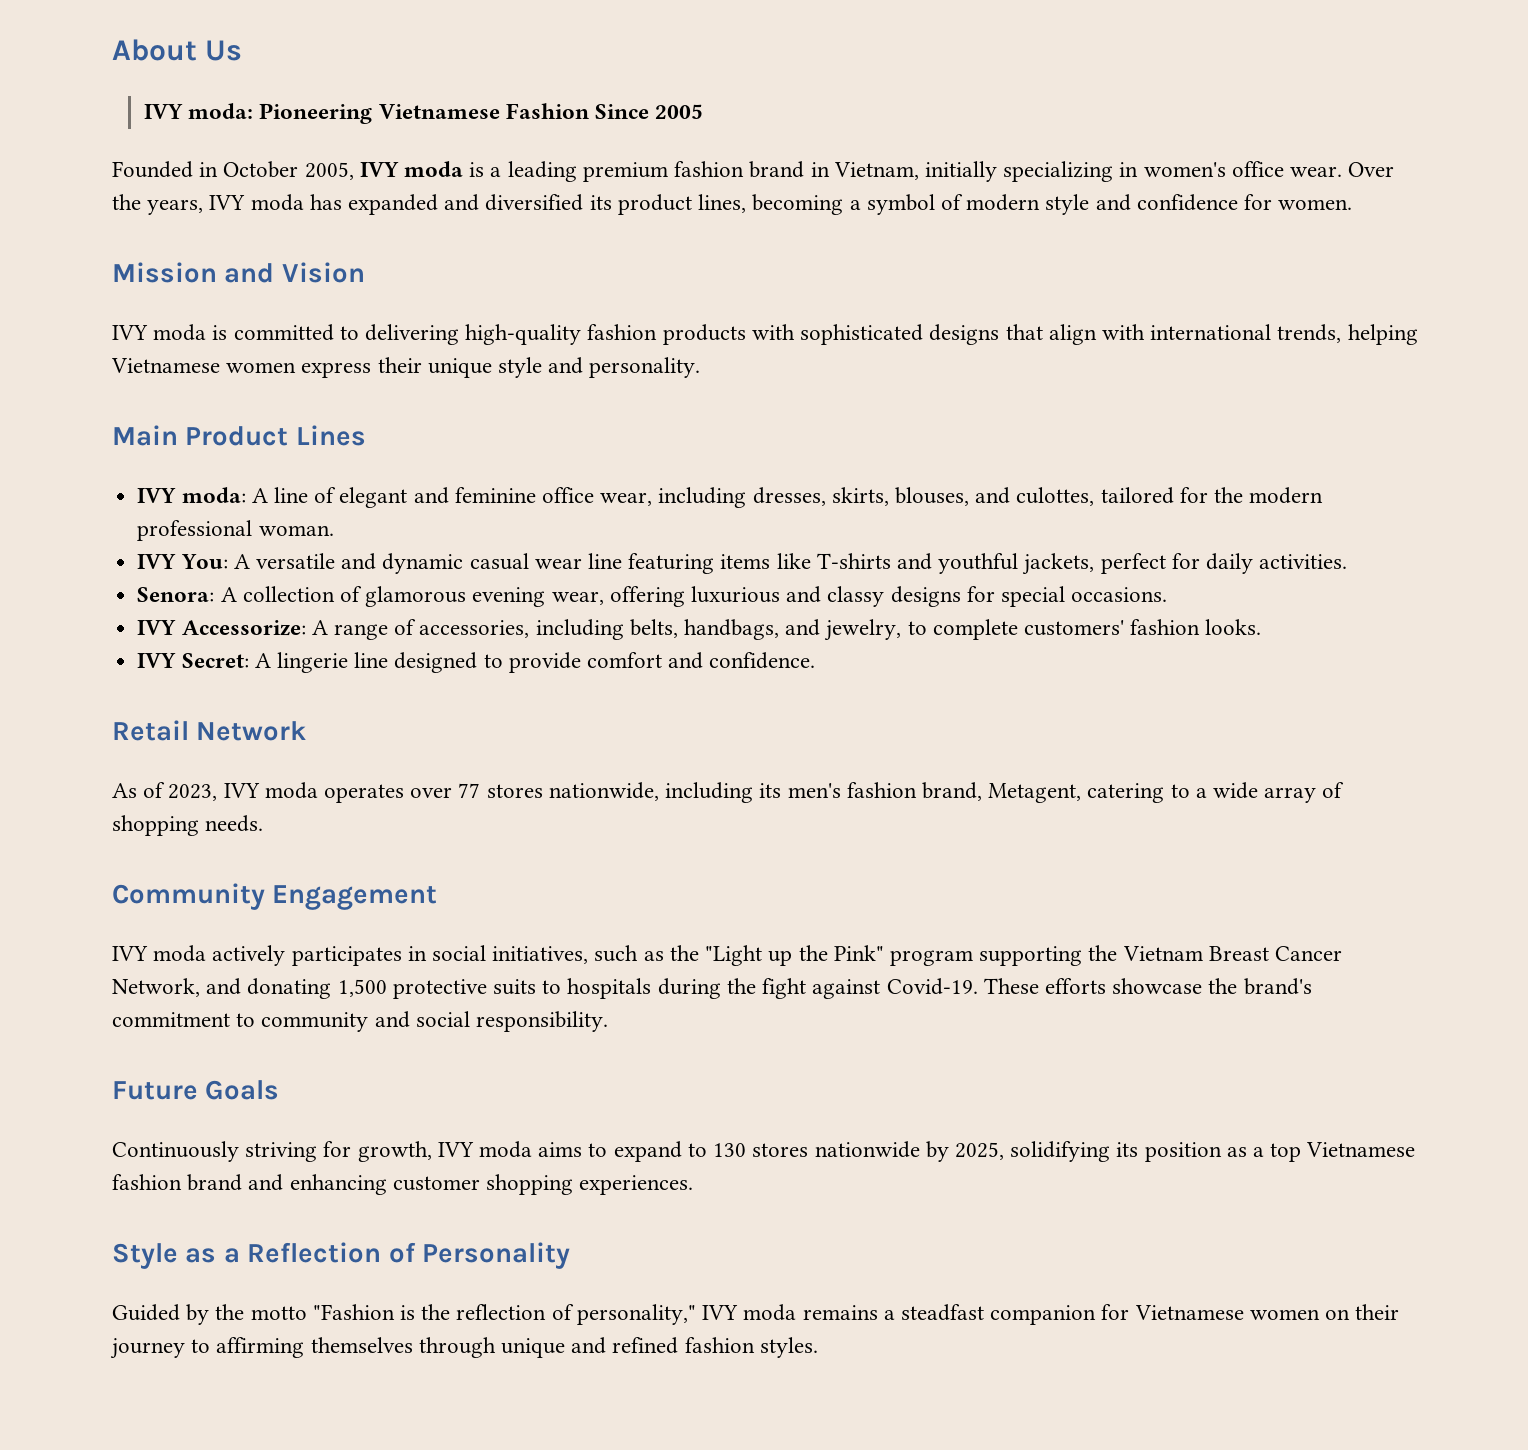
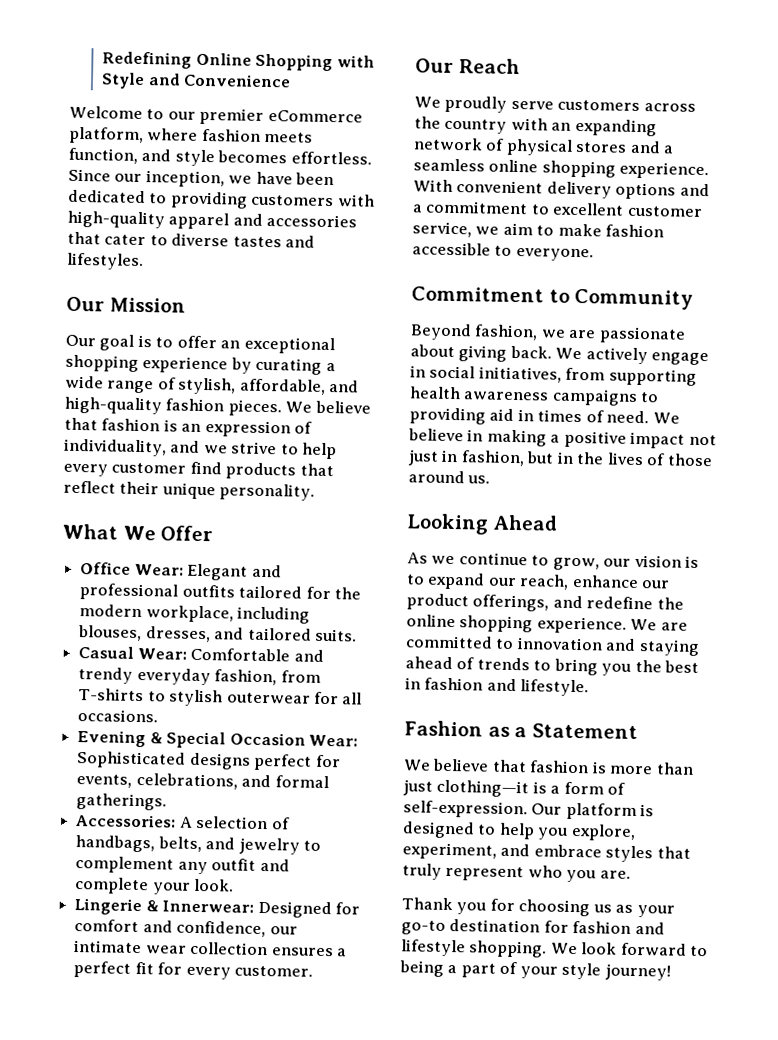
[112,39,243,61] [143,103,704,124] [112,161,1395,182] [112,194,1353,215] [112,262,365,283] [112,324,1418,345] [111,357,701,378] [112,425,366,446] [137,487,1324,508] [137,520,334,541] [137,553,1348,575] [137,586,1168,607] [137,619,1262,641] [137,652,816,673] [112,720,307,741] [112,782,1345,803] [112,815,264,836] [112,883,438,910] [112,945,1342,966] [112,978,1312,999] [112,1011,609,1032] [112,1080,280,1100] [112,1141,1416,1162] [112,1174,694,1195] [112,1242,571,1269] [112,1304,1400,1325] [110,1337,818,1359] About Us // IVY moda: Pioneering Vietnamese Fashion Since 2005 // Founded in October 2005, IVY moda is a leading premium fashion brand in Vietnam, initially specializing in women's office wear. Over the years, IVY moda has expanded and diversified its product lines, becoming a symbol of modern style and confidence for women. // Mission and Vision // IVY moda is committed to delivering high-quality fashion products with sophisticated designs that align with international trends, helping Vietnamese women express their unique style and personality. // Main Product Lines // IVY moda: A line of elegant and feminine office wear, including dresses, skirts, blouses, and culottes, tailored for the modern professional woman. // IVY You: A versatile and dynamic casual wear line featuring items like T-shirts and youthful jackets, perfect for daily activities. // Senora: A collection of glamorous evening wear, offering luxurious and classy designs for special occasions. // IVY Accessorize: A range of accessories, including belts, handbags, and jewelry, to complete customers' fashion looks. // IVY Secret: A lingerie line designed to provide comfort and confidence. // Retail Network // As of 2023, IVY moda operates over 77 stores nationwide, including its men's fashion brand, Metagent, catering to a wide array of shopping needs. // Community Engagement // IVY moda actively participates in social initiatives, such as the "Light up the Pink" program supporting the Vietnam Breast Cancer Network, and donating 1,500 protective suits to hospitals during the fight against Covid-19. These efforts showcase the brand's commitment to community and social responsibility. // Future Goals // Continuously striving for growth, IVY moda aims to expand to 130 stores nationwide by 2025, solidifying its position as a top Vietnamese fashion brand and enhancing customer shopping experiences. // Style as a Reflection of Personality // Guided by the motto "Fashion is the reflection of personality," IVY moda remains a steadfast companion for Vietnamese women on their journey to affirming themselves through unique and refined fashion styles. -> [102,51,375,72] [101,72,292,90] [69,105,363,125] [69,126,314,145] [68,147,372,167] [68,168,335,188] [68,189,375,209] [67,210,358,230] [67,231,316,248] [66,252,144,271] [66,296,186,313] [65,334,335,355] [65,354,336,375] [65,375,360,395] [64,396,371,417] [64,417,313,438] [64,438,338,460] [63,461,334,480] [63,480,316,501] [62,523,214,542] [80,562,282,581] [79,583,361,601] [79,604,311,624] [78,625,357,643] [78,646,324,662] [78,667,321,686] [78,688,363,707] [77,709,159,723] [77,730,358,749] [76,751,341,771] [76,772,329,790] [76,793,168,811] [76,814,290,830] [75,835,321,855] [75,856,290,875] [74,877,235,895] [74,898,360,919] [74,919,298,938] [74,939,347,957] [73,960,313,980] [415,58,520,75] [414,95,696,113] [414,116,657,137] [413,137,675,156] [413,158,710,180] [413,179,710,200] [412,200,703,217] [412,221,665,238] [412,242,594,262] [411,286,694,310] [410,323,686,344] [410,344,710,366] [410,365,697,386] [409,386,660,406] [409,407,680,425] [408,428,717,449] [408,449,713,467] [408,470,491,484] [407,513,558,535] [407,552,700,571] [406,572,671,590] [406,593,684,612] [406,614,688,634] [405,635,700,656] [405,656,700,676] [405,677,590,697] [404,720,638,740] [403,758,694,775] [403,779,626,798] [403,800,655,821] [402,821,636,841] [402,842,691,863] [402,863,631,883] [401,897,675,918] [401,919,665,935] [401,939,709,958] [399,960,671,981] Redefining Online Shopping with Style and Convenience // Welcome to our premier eCommerce platform, where fashion meets function, and style becomes effortless. Since our inception, we have been dedicated to providing customers with high-quality apparel and accessories that cater to diverse tastes and lifestyles. // Our Mission // Our goal is to offer an exceptional shopping experience by curating a wide range of stylish, affordable, and high-quality fashion pieces. We believe that fashion is an expression of individuality, and we strive to help every customer find products that reflect their unique personality. // What We Offer // Office Wear: Elegant and professional outfits tailored for the modern workplace, including blouses, dresses, and tailored suits. // Casual Wear: Comfortable and trendy everyday fashion, from T-shirts to stylish outerwear for all occasions. // Evening & Special Occasion Wear: Sophisticated designs perfect for events, celebrations, and formal gatherings. // Accessories: A selection of handbags, belts, and jewelry to complement any outfit and complete your look. // Lingerie & Innerwear: Designed for comfort and confidence, our intimate wear collection ensures a perfect fit for every customer. // Our Reach // We proudly serve customers across the country with an expanding network of physical stores and a seamless online shopping experience. With convenient delivery options and a commitment to excellent customer service, we aim to make fashion accessible to everyone. // Commitment to Community // Beyond fashion, we are passionate about giving back. We actively engage in social initiatives, from supporting health awareness campaigns to providing aid in times of need. We believe in making a positive impact not just in fashion, but in the lives of those around us. // Looking Ahead // As we continue to grow, our vision is to expand our reach, enhance our product offerings, and redefine the online shopping experience. We are committed to innovation and staying ahead of trends to bring you the best in fashion and lifestyle. // Fashion as a Statement // We believe that fashion is more than just clothing—it is a form of self-expression. Our platform is designed to help you explore, experiment, and embrace styles that truly represent who you are. // Thank you for choosing us as your go-to destination for fashion and lifestyle shopping. We look forward to being a part of your style journey!

